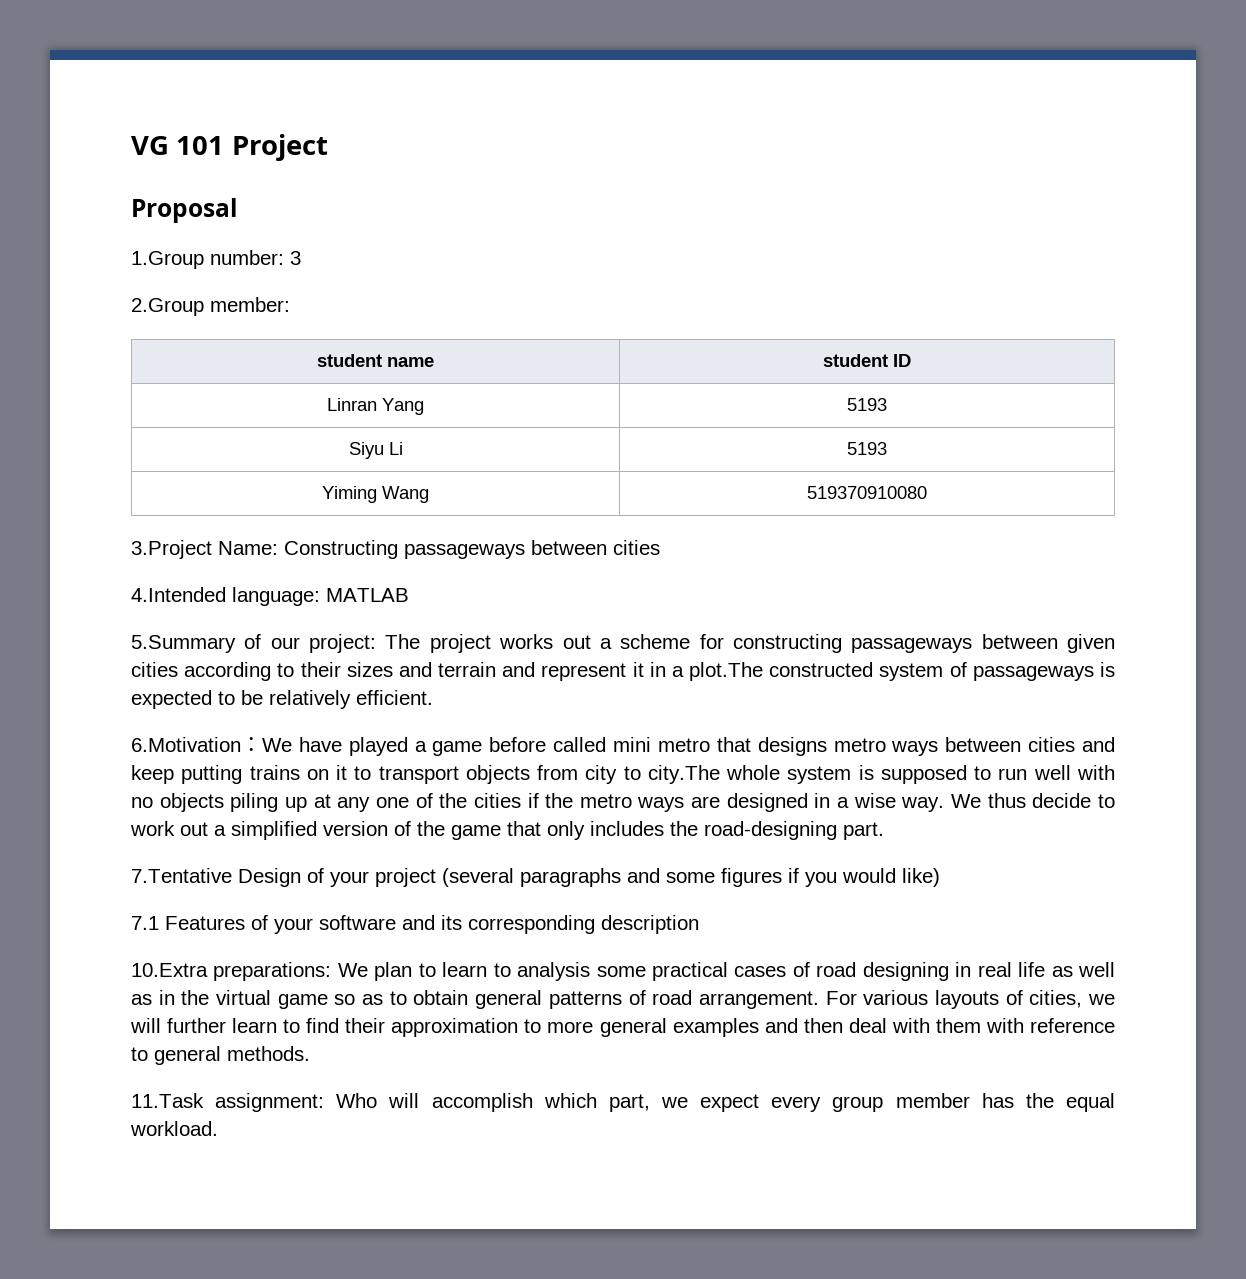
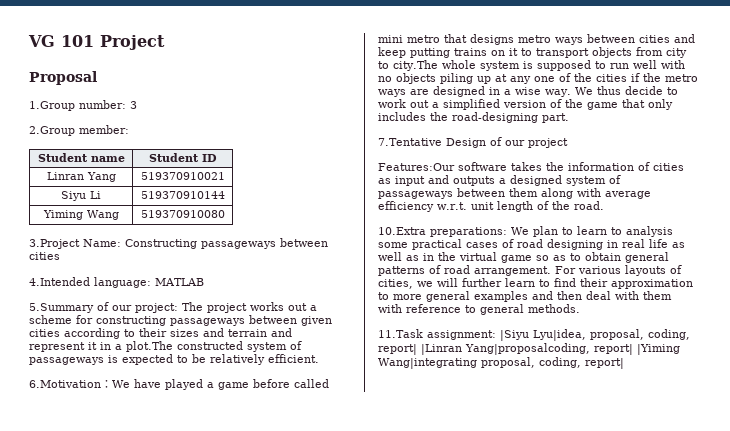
[317,354,382,367] student -> [37,153,88,162] Student
[823,354,888,367] student -> [148,153,199,162] Student
[847,398,887,411] 5193 -> [140,172,225,180] 519370910021
[847,442,887,455] 5193 -> [140,191,225,199] 519370910144
[330,868,940,887] [131,915,699,934] your project (several paragraphs and some figures if you would like) // 7.1 Features of your software and its corresponding description -> [505,138,568,148] [378,162,684,171] [378,175,621,186] [378,188,651,199] [378,201,604,212] our project // Features:Our software takes the information of cities as input and outputs a designed system of passageways between them along with average efficiency w.r.t. unit length of the road.
[336,1093,1115,1112] [130,1121,218,1136] Who will accomplish which part, we expect every group member has the equal workload. -> [500,329,690,341] [378,343,680,355] [378,357,624,369] |Siyu Lyu|idea, proposal, coding, report| |Linran Yang|proposalcoding, report| |Yiming Wang|integrating proposal, coding, report|

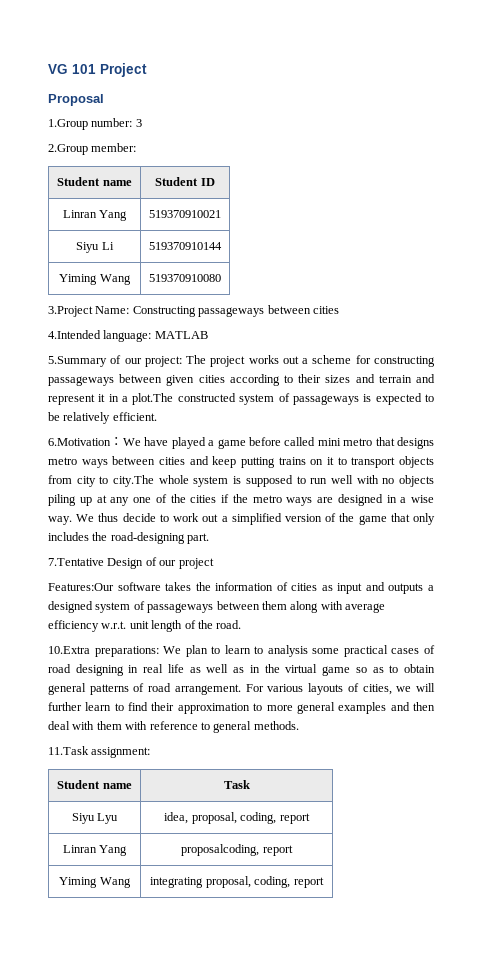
[500,329,690,341] [378,343,680,355] [378,357,624,369] |Siyu Lyu|idea, proposal, coding, report| |Linran Yang|proposalcoding, report| |Yiming Wang|integrating proposal, coding, report| -> [57,780,132,789] [223,780,250,789] [71,813,119,824] [164,812,310,824] [62,845,128,856] [181,844,293,856] [59,877,131,888] [150,876,324,888] // Student name | Task // Siyu Lyu | idea, proposal, coding, report // Linran Yang | proposalcoding, report // Yiming Wang | integrating proposal, coding, report

